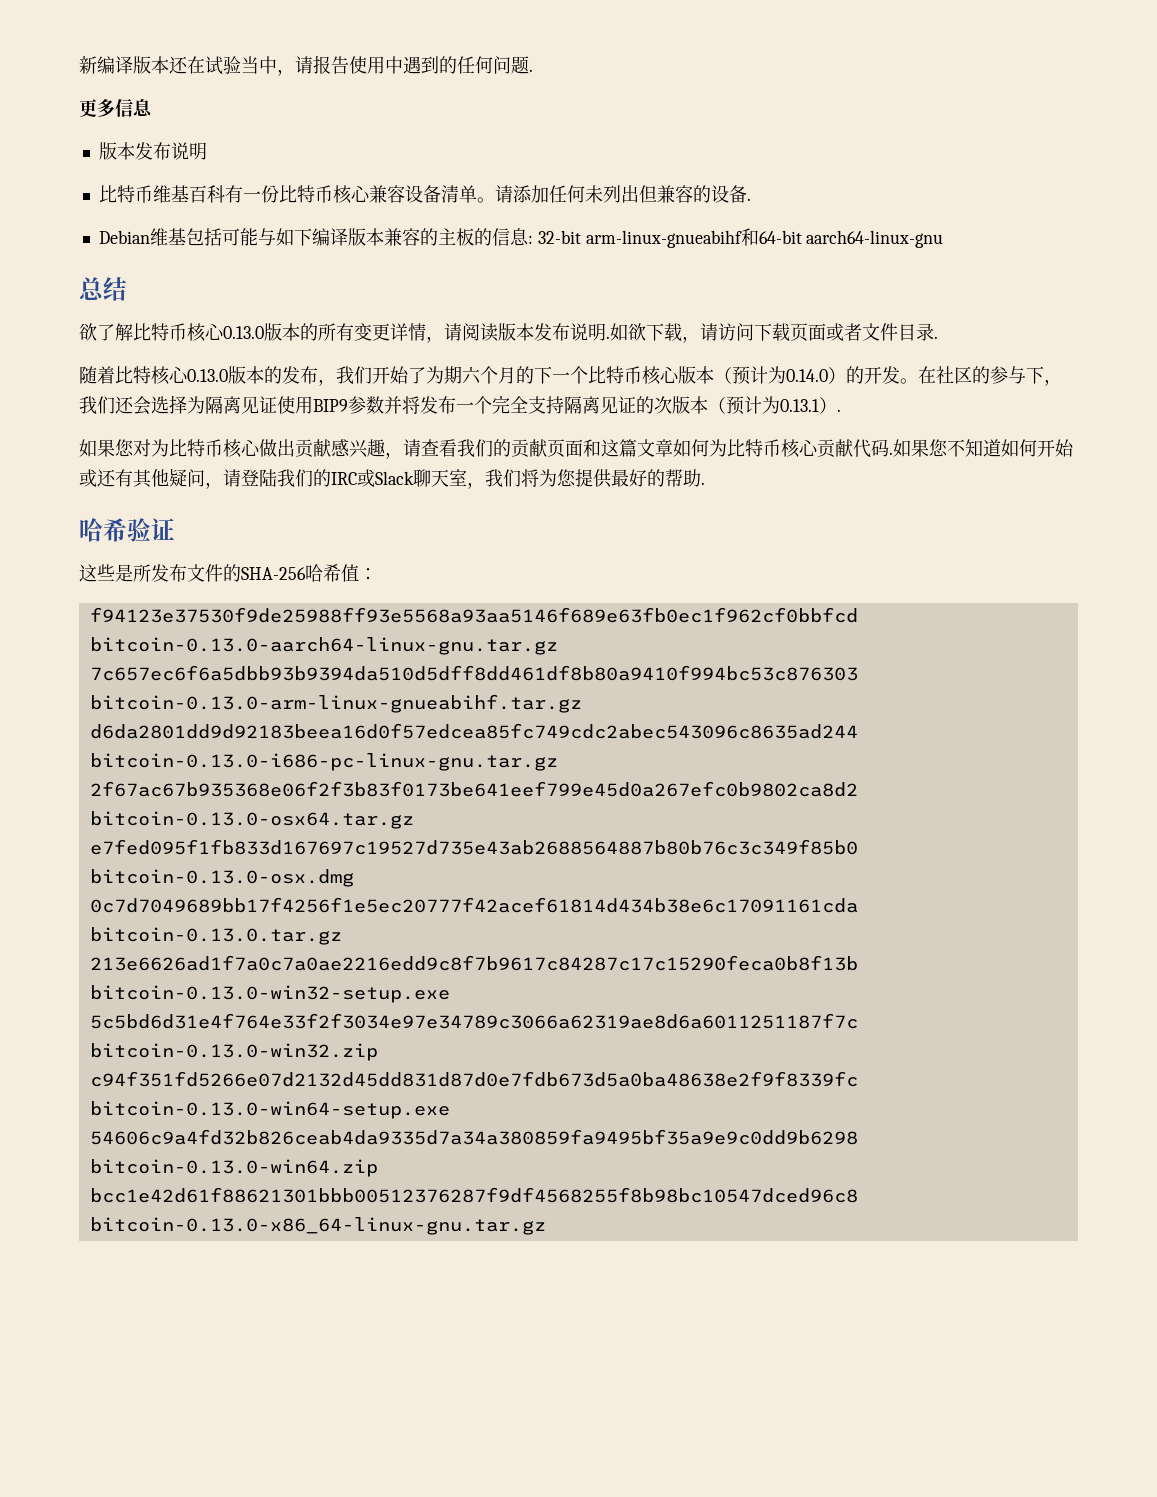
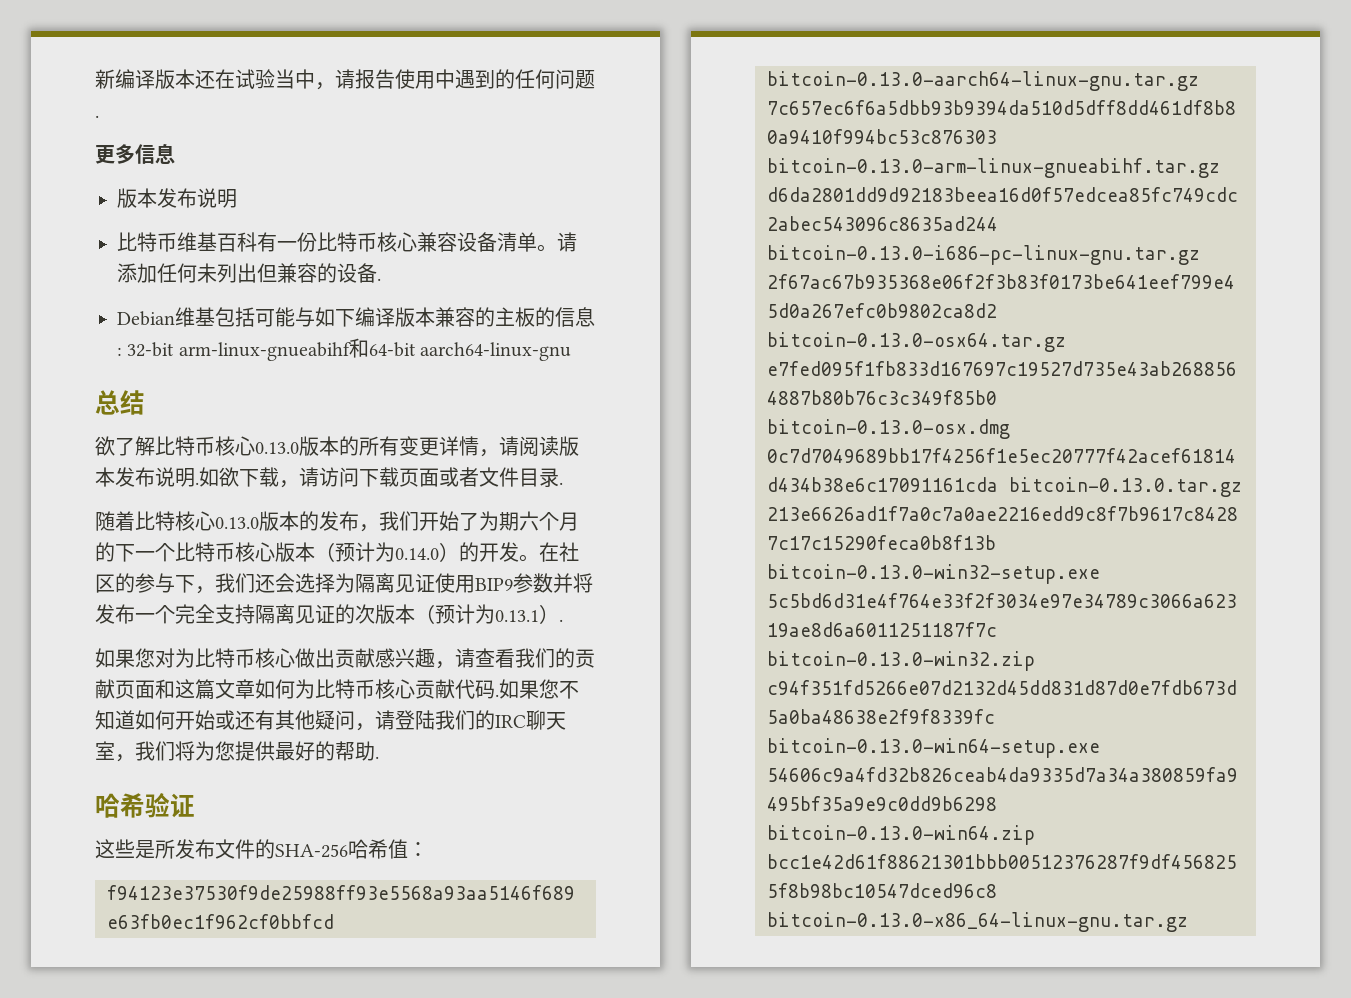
[357,469,414,487] 或Slack -> (526, 721) none

